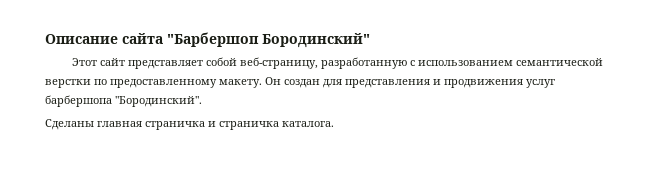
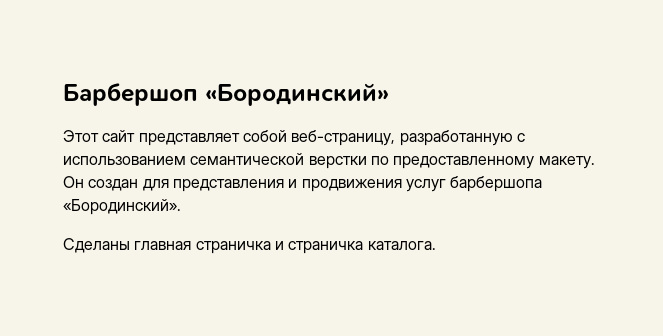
[45,32,370,48] Описание сайта "Барбершоп Бородинский" -> [63,83,389,106] Барбершоп «Бородинский»
[115,96,202,107] "Бородинский". -> [63,199,181,215] «Бородинский».

